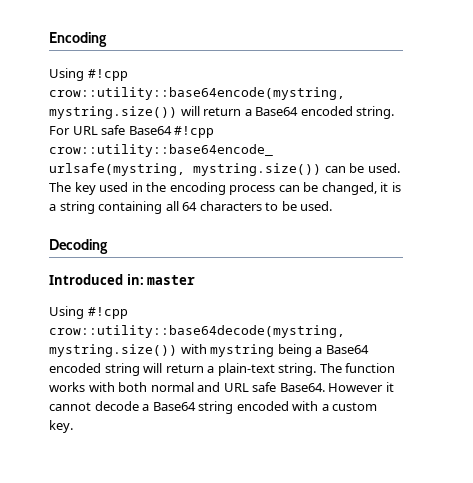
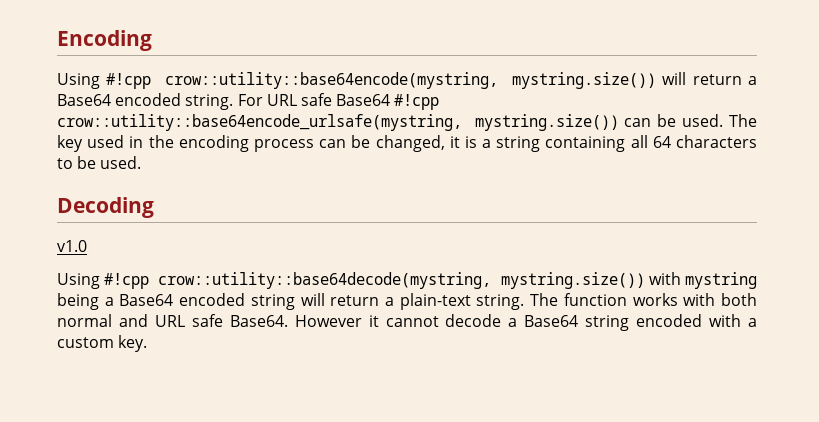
[49,274,196,285] Introduced in: master -> [57,240,87,252] v1.0

